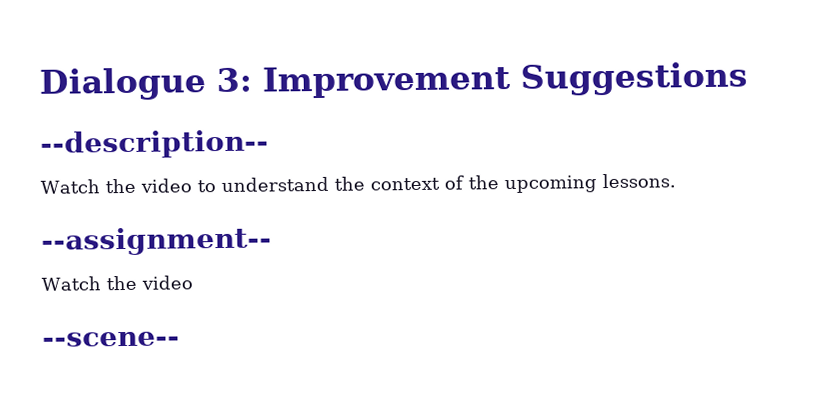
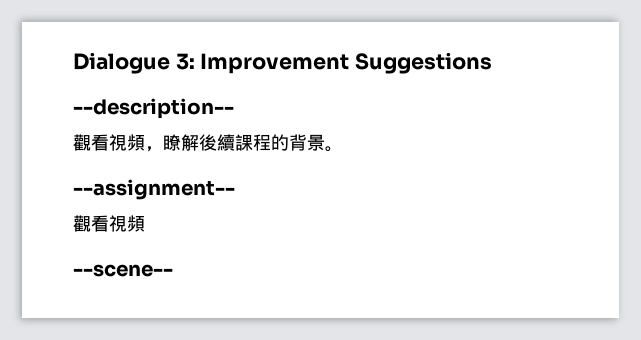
[40,173,676,194] [41,226,272,256] [41,275,193,291] Watch the video to understand the context of the upcoming lessons. // --assignment-- // Watch the video -> [73,134,343,152] [73,179,235,200] [73,215,145,232] 觀看視頻，瞭解後續課程的背景。 // --assignment-- // 觀看視頻

